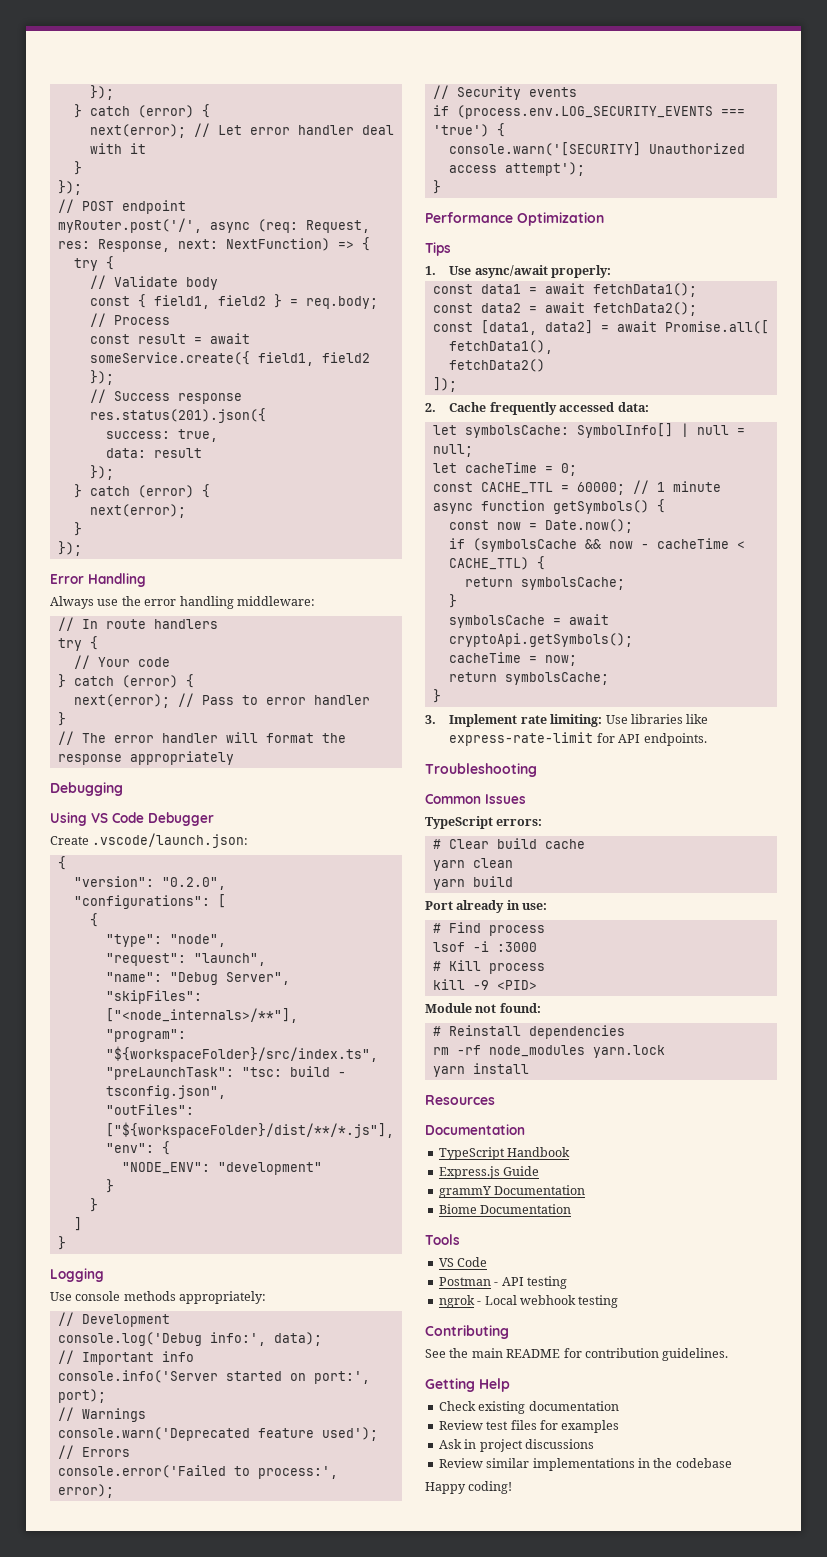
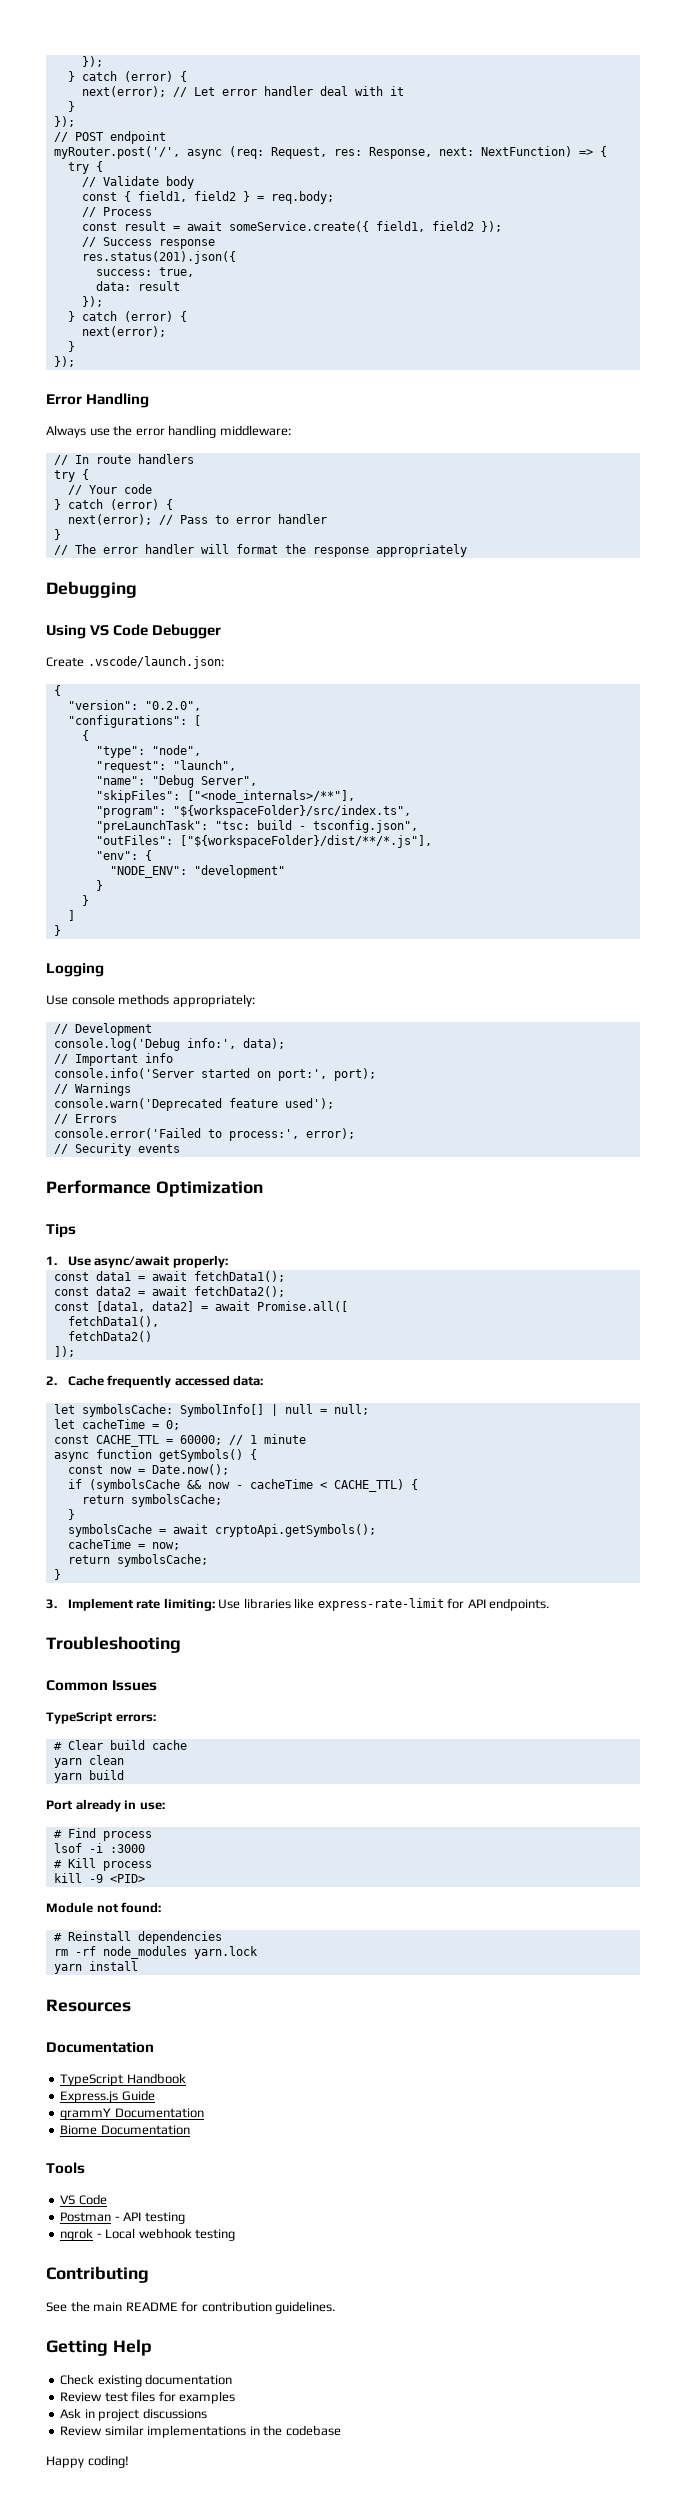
[432,105,745,119] [432,123,505,137] [448,142,745,156] [448,162,585,176] [432,180,441,194] // if (process.env.LOG_SECURITY_EVENTS === 'true') { // console.warn('[SECURITY] Unauthorized access attempt'); // } -> (180, 1148) none

